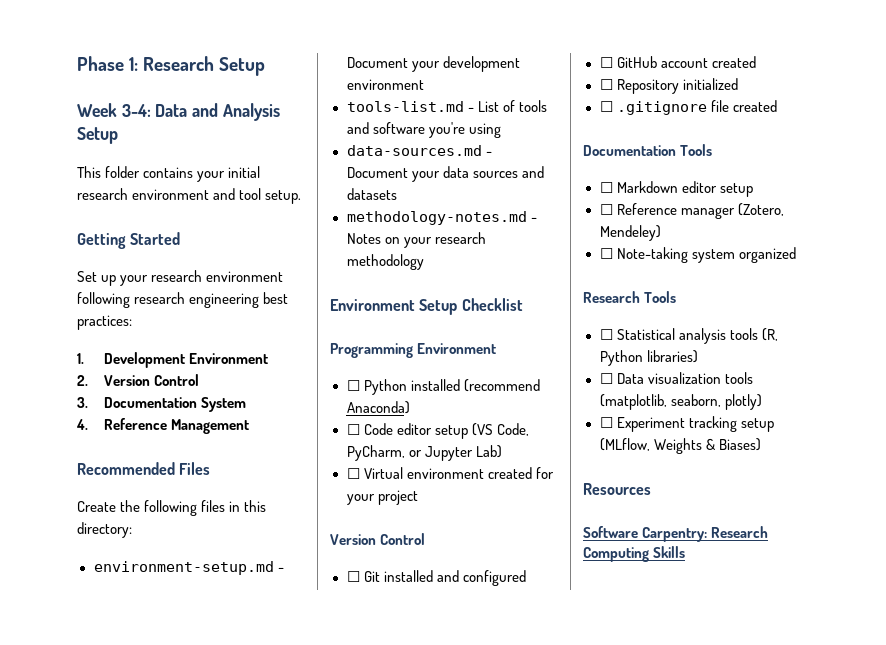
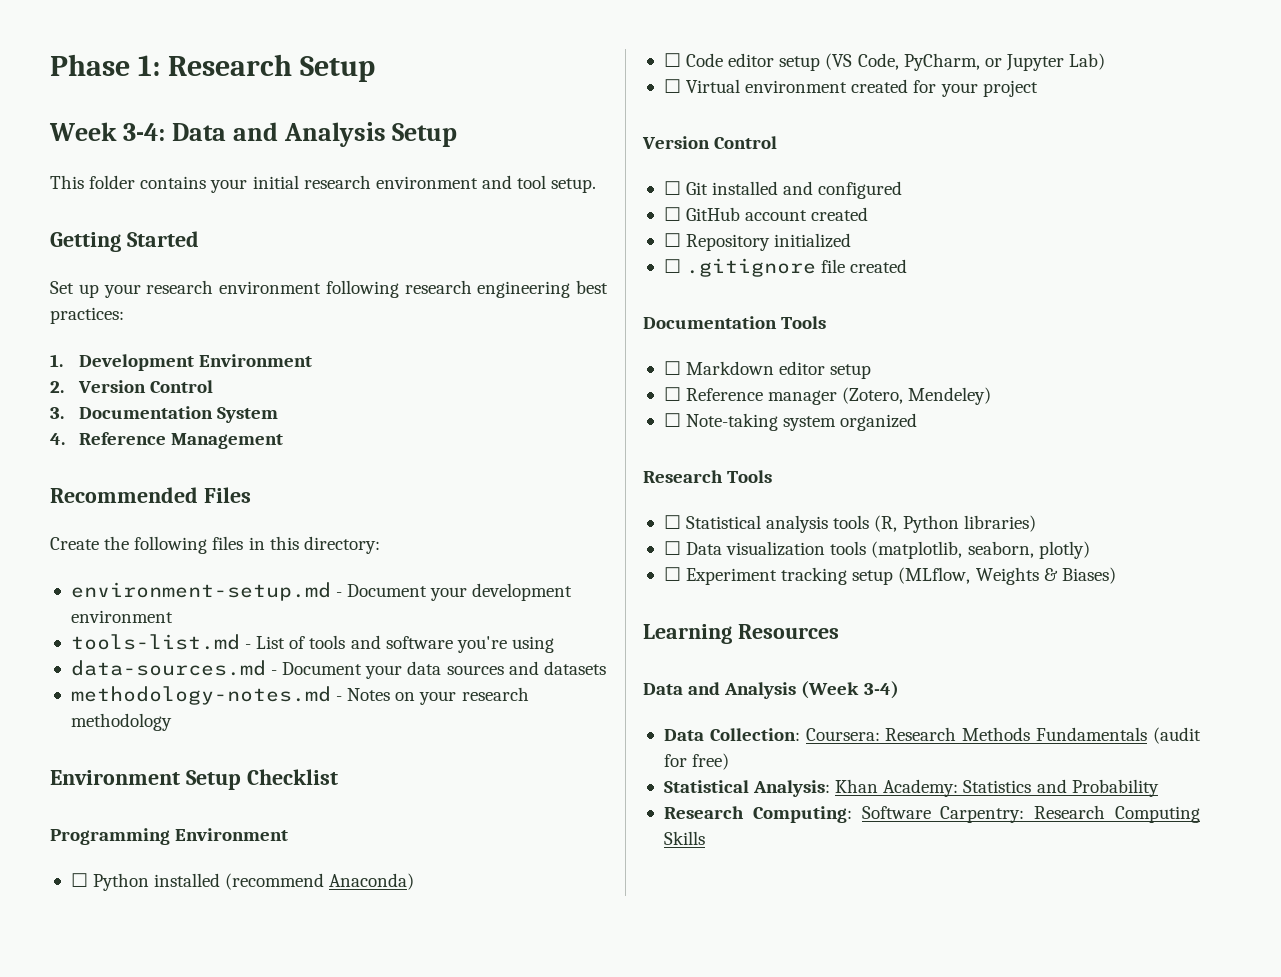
(761, 444) none -> [643,624,732,644] Learning
(651, 489) none -> [643,681,899,699] [663,727,1201,744] [663,753,730,770] [663,779,1159,797] [663,806,852,823] Data and Analysis (Week 3-4) // Data Collection: Coursera: Research Methods Fundamentals (audit for free) // Statistical Analysis: Khan Academy: Statistics and Probability // Research Computing:

